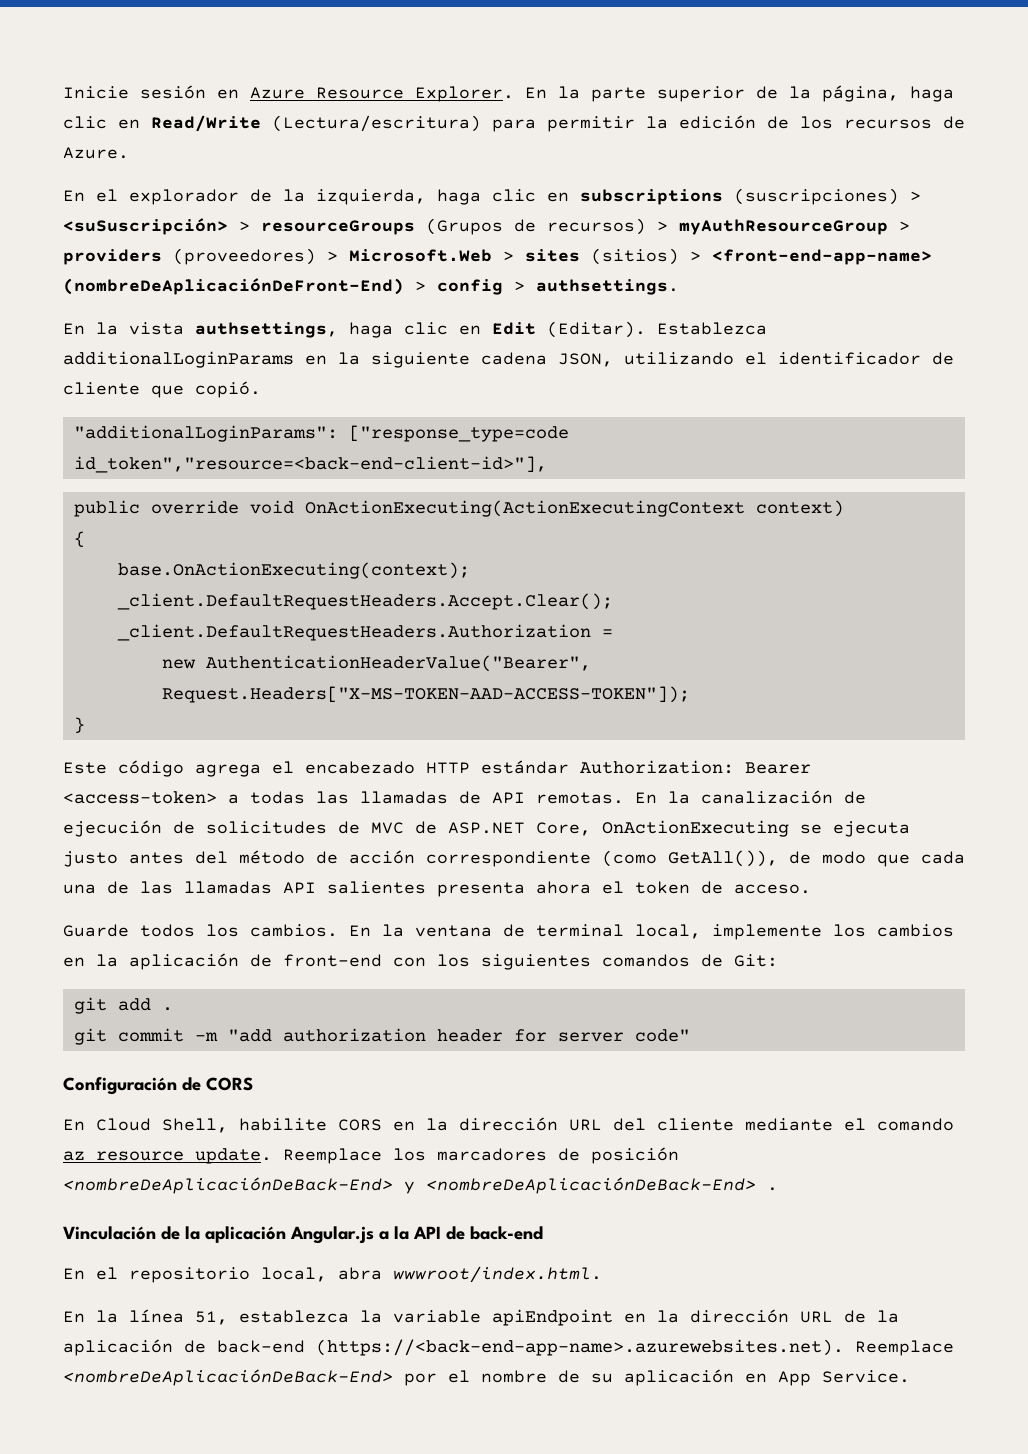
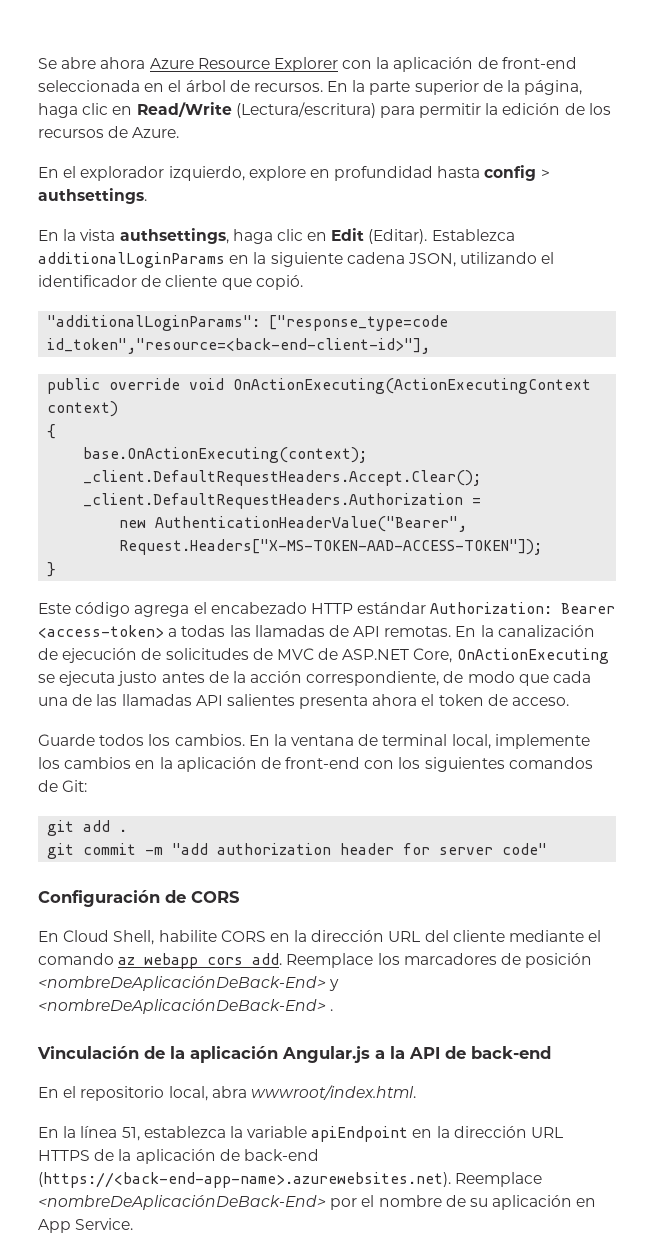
[63,85,514,102] Inicie sesión en Azure Resource Explorer. -> [38,57,577,72] [38,80,323,92] Se abre ahora Azure Resource Explorer con la aplicación de front-end seleccionada en el árbol de recursos.
[250,188,921,205] [63,218,910,235] [63,248,932,265] [63,278,426,295] de la izquierda, haga clic en subscriptions (suscripciones) > <suSuscripción> > resourceGroups (Grupos de recursos) > myAuthResourceGroup > providers (proveedores) > Microsoft.Web > sites (sitios) > <front-end-app-name> (nombreDeAplicaciónDeFront-End) > -> [168,166,481,181] izquierdo, explore en profundidad hasta
[195,850,778,867] del método de acción correspondiente (como GetAll()), -> [208,671,440,686] de la acción correspondiente,
[96,1148,272,1164] resource update. -> [144,953,283,969] webapp cors add.
(833, 1317) none -> [38,1150,90,1161] HTTPS

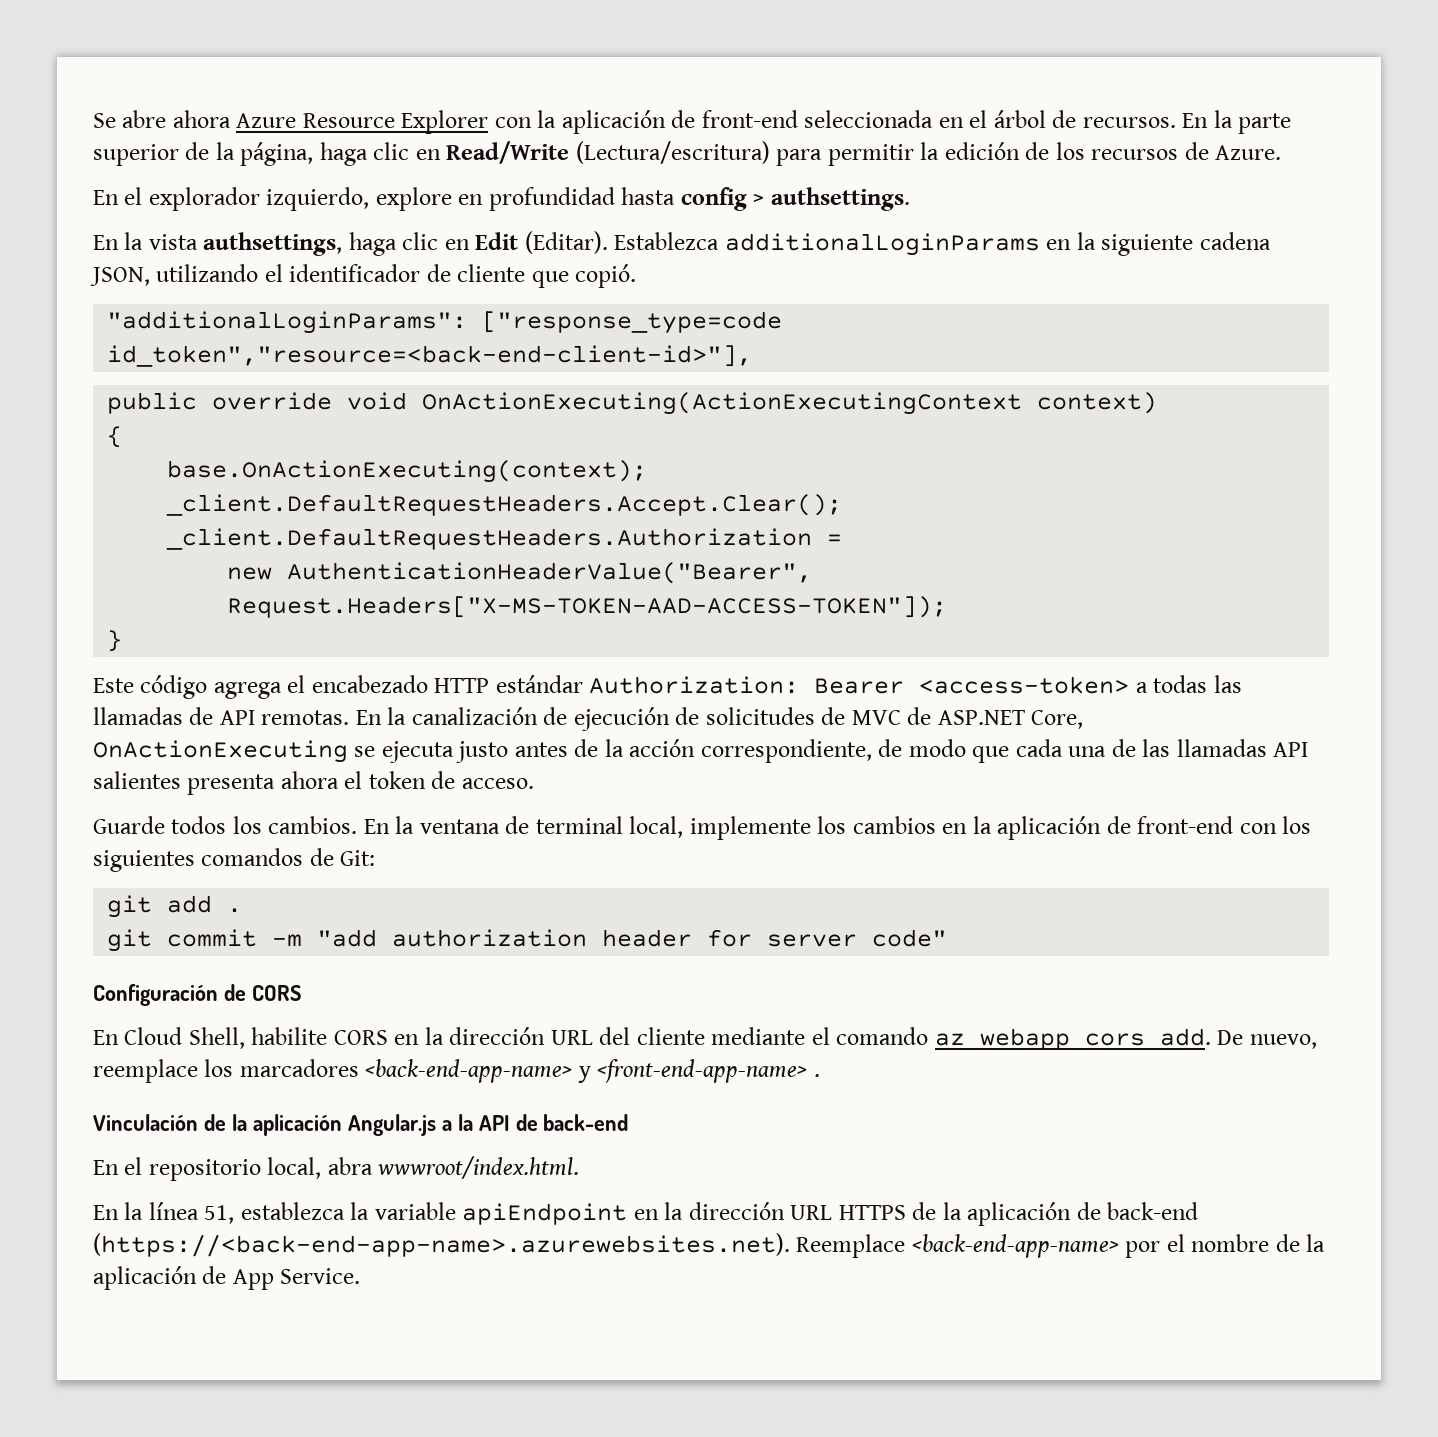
[286,953,593,968] [38,976,340,991] [38,999,326,1014] Reemplace los marcadores de posición <nombreDeAplicaciónDeBack-End> y <nombreDeAplicaciónDeBack-End> -> [1217,1030,1317,1049] [93,1059,808,1083] De nuevo, reemplace los marcadores <back-end-app-name> y <front-end-app-name>
[38,1195,326,1210] <nombreDeAplicaciónDeBack-End> -> [911,1234,1119,1258] <back-end-app-name>
[469,1195,597,1210] su aplicación en -> [1306,1234,1326,1252] [93,1266,227,1290] la aplicación de

